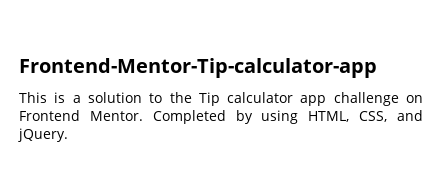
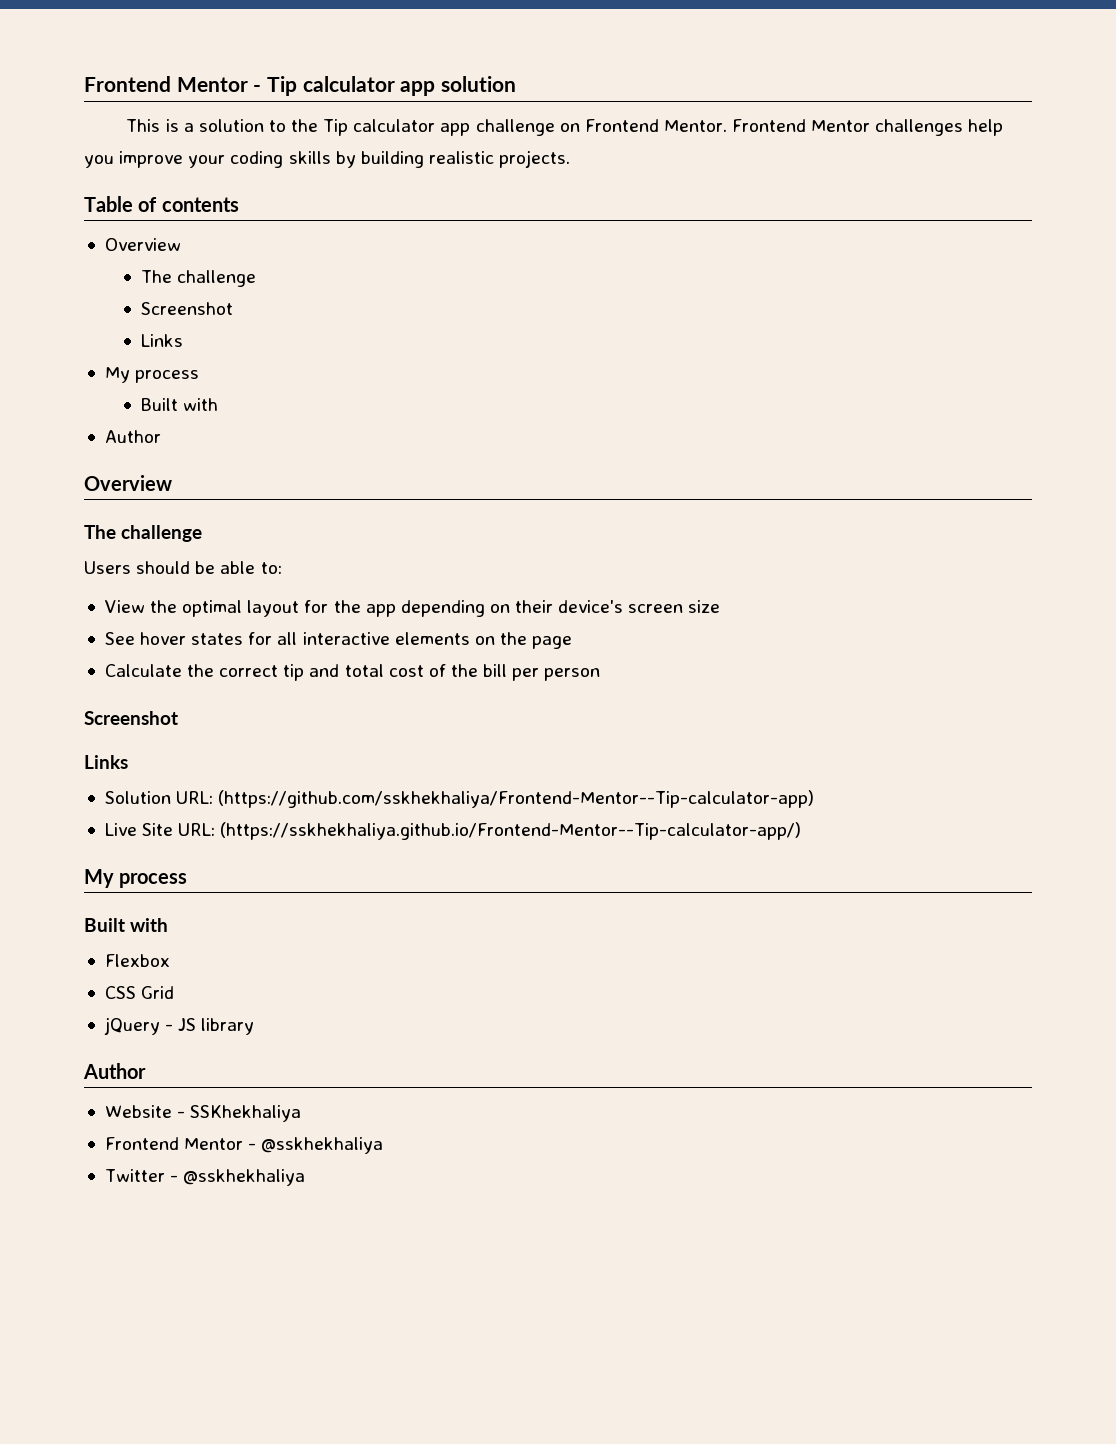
[19,58,377,78] Frontend-Mentor-Tip-calculator-app -> [84,76,517,96] Frontend Mentor - Tip calculator app solution
[152,110,423,124] [18,128,68,142] Completed by using HTML, CSS, and jQuery. -> [732,119,1004,136] [84,150,571,168] [84,196,239,212] [104,238,181,251] [141,270,257,287] [141,302,234,315] [141,334,184,347] [104,367,200,383] [141,398,219,411] [104,430,161,443] [84,475,172,491] [84,525,203,542] [84,561,282,574] [104,600,721,617] [104,632,573,649] [104,664,601,681] [84,711,178,725] [84,755,128,769] [104,790,815,808] [104,822,802,840] [84,869,188,888] [84,918,169,932] [104,954,170,967] [104,986,175,999] [103,1017,255,1035] [83,1063,146,1079] [104,1105,302,1122] [104,1137,384,1154] [104,1169,306,1186] Frontend Mentor challenges help you improve your coding skills by building realistic projects. // Table of contents // Overview // The challenge // Screenshot // Links // My process // Built with // Author // Overview // The challenge // Users should be able to: // View the optimal layout for the app depending on their device's screen size // See hover states for all interactive elements on the page // Calculate the correct tip and total cost of the bill per person // Screenshot // Links // Solution URL: (https://github.com/sskhekhaliya/Frontend-Mentor--Tip-calculator-app) // Live Site URL: (https://sskhekhaliya.github.io/Frontend-Mentor--Tip-calculator-app/) // My process // Built with // Flexbox // CSS Grid // jQuery - JS library // Author // Website - SSKhekhaliya // Frontend Mentor - @sskhekhaliya // Twitter - @sskhekhaliya

